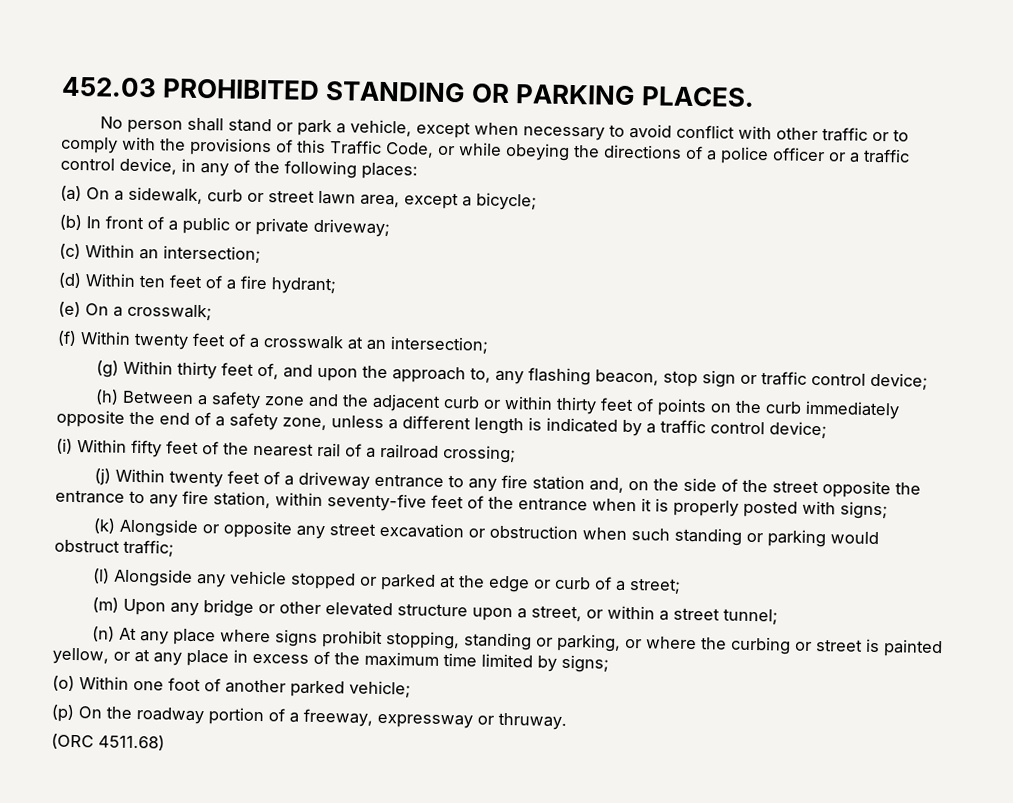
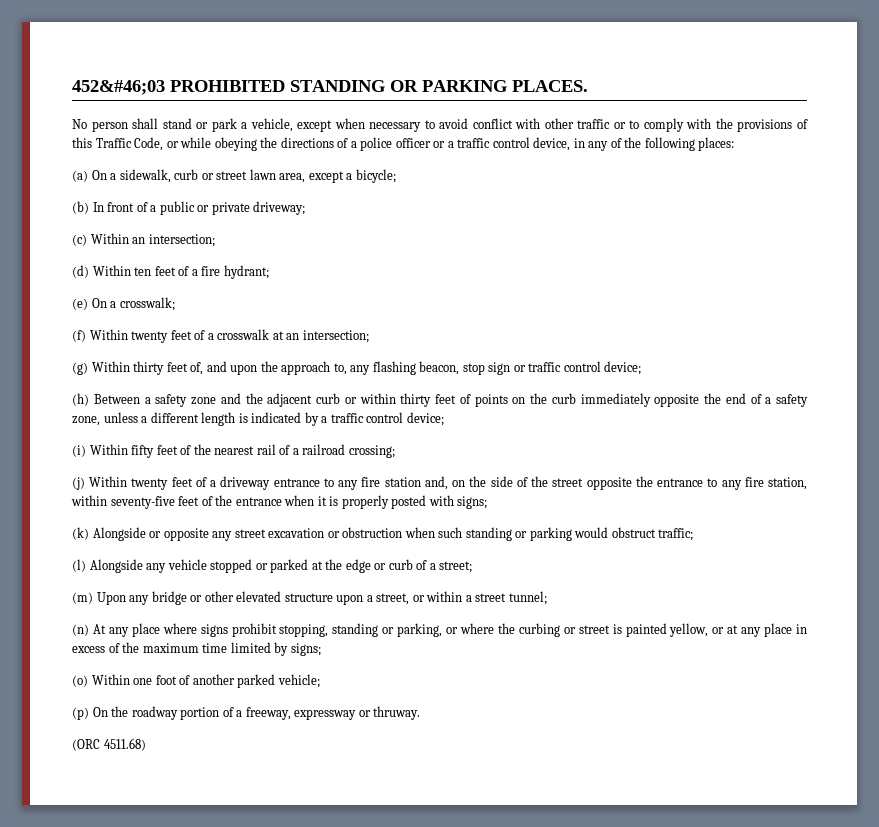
[61,76,157,98] 452.03 -> [72,80,165,95] 452&#46;03

